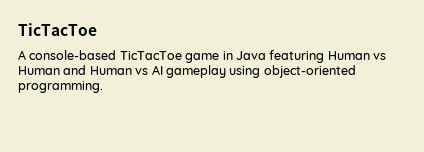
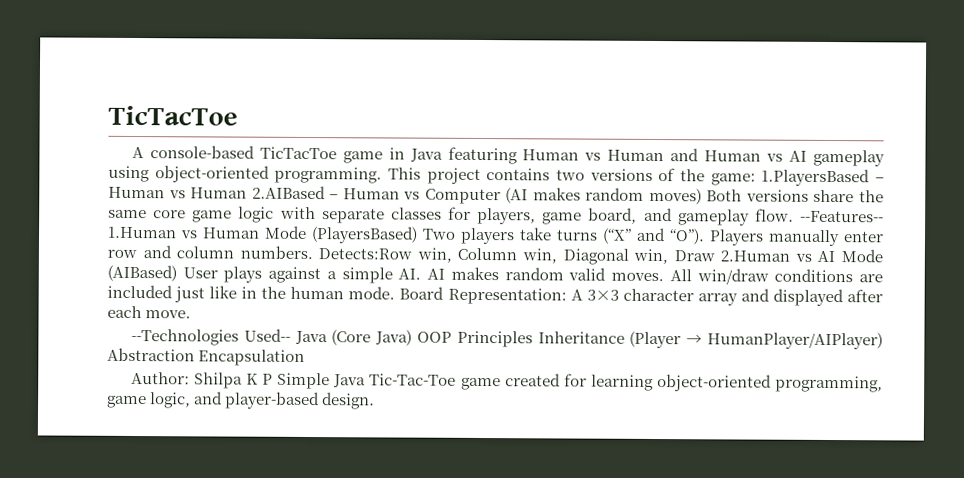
(103, 87) none -> [388,167,884,187] [108,185,884,205] [108,206,884,226] [108,225,884,247] [107,245,883,265] [107,264,884,285] [107,284,884,307] [107,305,192,319] [130,328,884,350] [107,347,306,366] [130,371,884,393] [107,391,376,410] This project contains two versions of the game: 1.PlayersBased – Human vs Human 2.AIBased – Human vs Computer (AI makes random moves) Both versions share the same core game logic with separate classes for players, game board, and gameplay flow. --Features-- 1.Human vs Human Mode (PlayersBased) Two players take turns (“X” and “O”). Players manually enter row and column numbers. Detects:Row win, Column win, Diagonal win, Draw 2.Human vs AI Mode (AIBased) User plays against a simple AI. AI makes random valid moves. All win/draw conditions are included just like in the human mode. Board Representation: A 3×3 character array and displayed after each move. // --Technologies Used-- Java (Core Java) OOP Principles Inheritance (Player → HumanPlayer/AIPlayer) Abstraction Encapsulation // Author: Shilpa K P Simple Java Tic-Tac-Toe game created for learning object-oriented programming, game logic, and player-based design.

